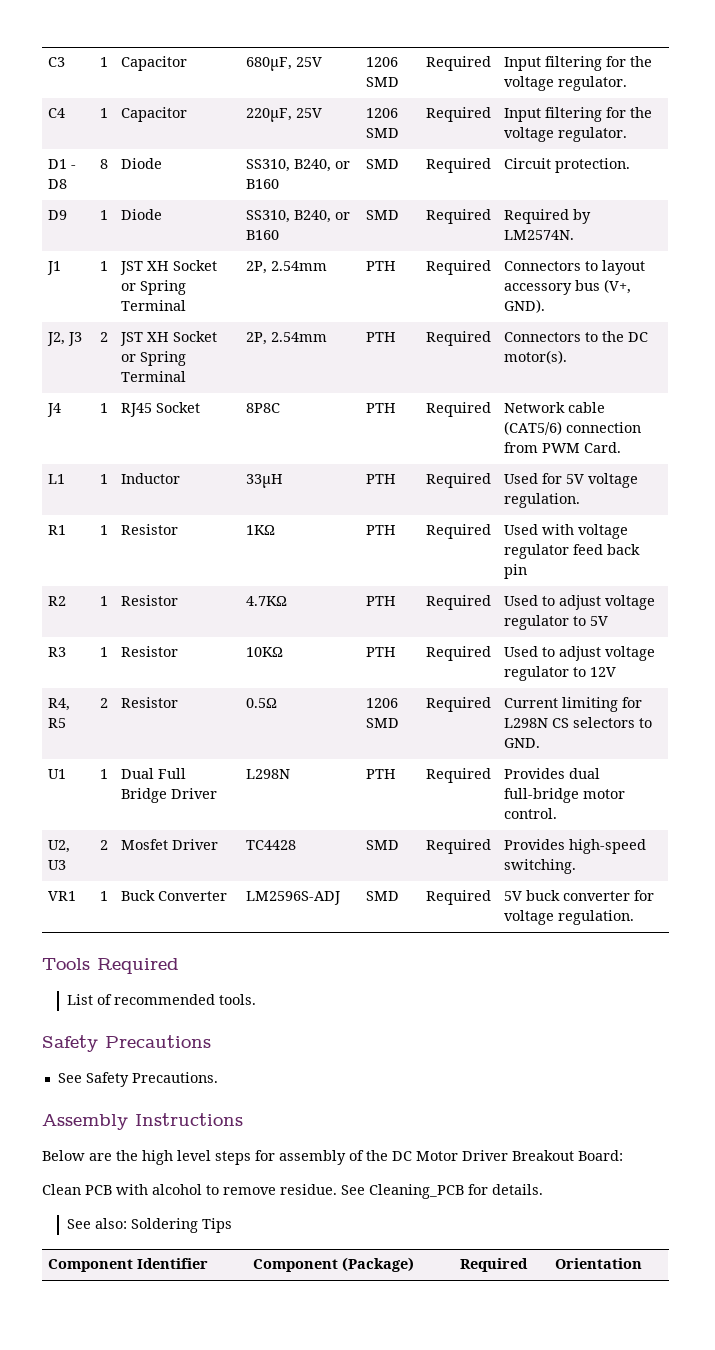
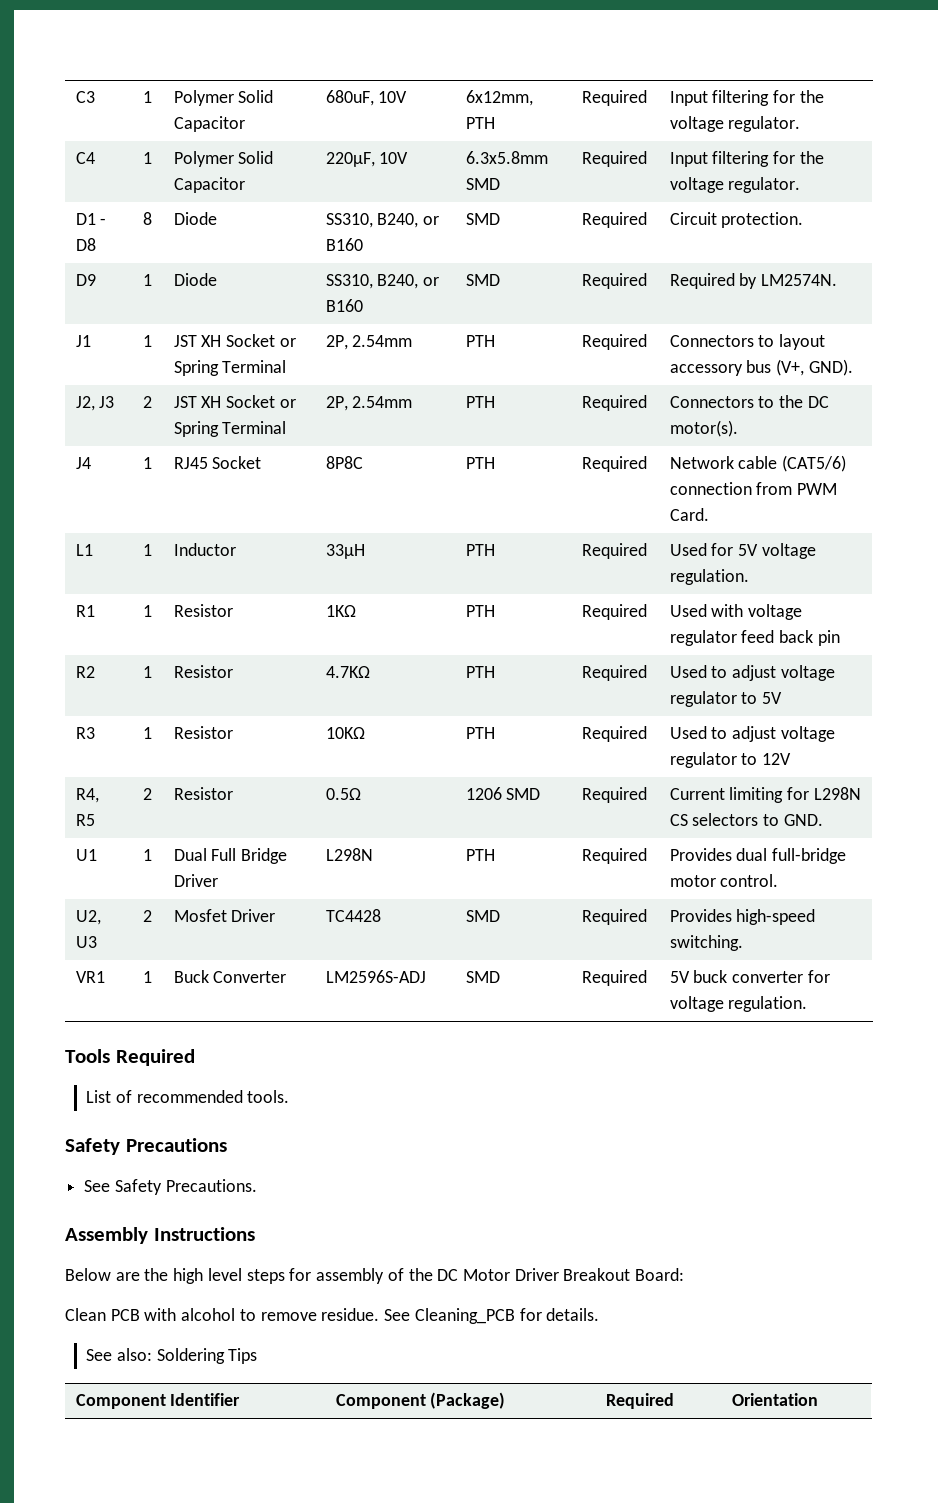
[121,56,188,71] [246,57,323,71] [366,57,399,67] [366,77,400,87] Capacitor | 680µF, 25V | 1206 SMD -> [173,90,274,106] [173,116,245,132] [325,90,408,106] [465,90,533,106] [465,117,495,129] Polymer Solid Capacitor | 680uF, 10V | 6x12mm, PTH
(109, 113) none -> [173,151,274,167] Polymer Solid
[296,108,323,118] [366,108,399,118] 25V | 1206 -> [379,152,409,164] [465,151,548,164] 10V | 6.3x5.8mm

